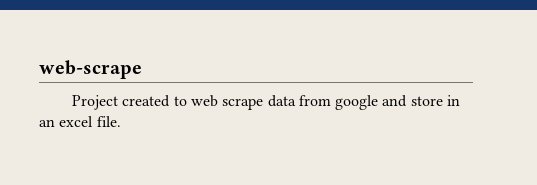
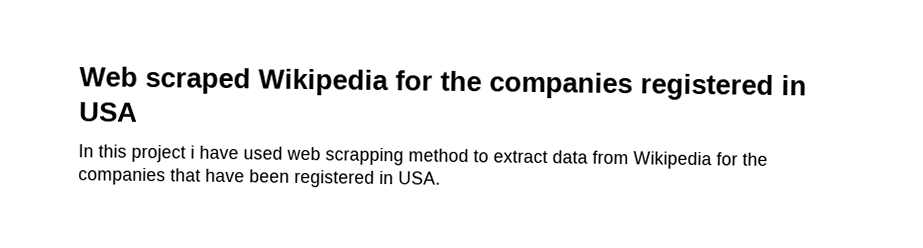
[39,60,142,79] [71,95,461,110] [39,116,121,127] web-scrape // Project created to web scrape data from google and store in an excel file. -> [79,66,807,101] [79,102,138,122] [78,144,768,170] [78,167,441,188] Web scraped Wikipedia for the companies registered in USA // In this project i have used web scrapping method to extract data from Wikipedia for the companies that have been registered in USA.

